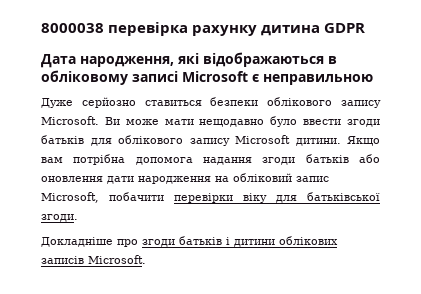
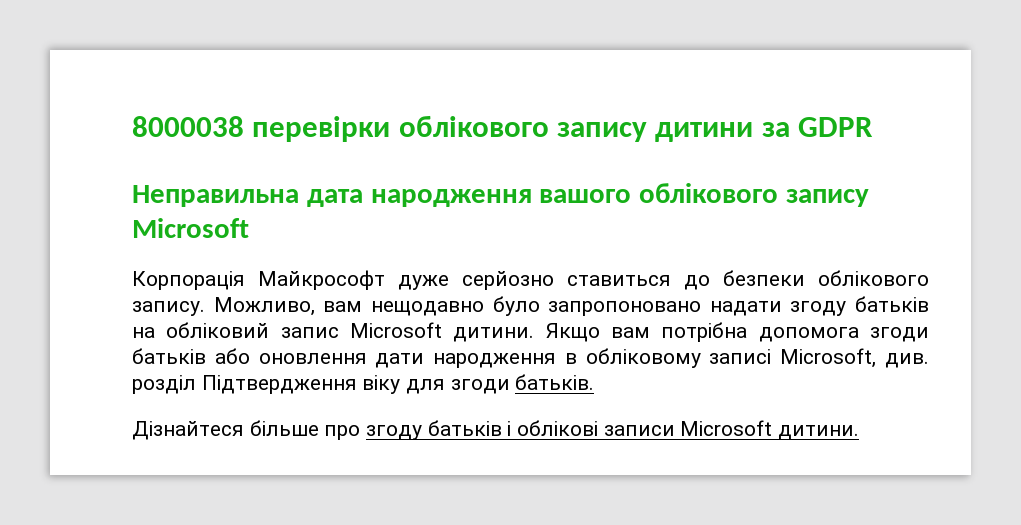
[108,22,366,36] [41,52,337,68] [41,70,373,85] [41,98,73,108] перевірка рахунку дитина GDPR // Дата народження, які відображаються в обліковому записі Microsoft є неправильною // Дуже -> [252,115,874,142] [132,183,870,207] [132,218,249,238] [132,270,449,290] перевірки облікового запису дитини за GDPR // Неправильна дата народження вашого облікового запису Microsoft // Корпорація Майкрософт дуже
(202, 103) none -> [684,275,710,290] до
[341,100,382,108] [41,116,380,127] [41,135,230,146] запису Microsoft. Ви може мати нещодавно було ввести згоди батьків для облікового запису -> [132,296,929,316] [132,322,339,338] запису. Можливо, вам нещодавно було запропоновано надати згоду батьків на обліковий запис
[203,157,252,165] надання -> (859, 334) none
[215,173,329,182] [41,192,380,203] [41,214,78,222] [41,236,338,247] [41,255,146,264] на обліковий запис Microsoft, побачити перевірки віку для батьківської згоди. // Докладніше про згоди батьків і дитини облікових записів Microsoft. -> [564,348,930,368] [132,374,595,394] [132,420,860,440] в обліковому записі Microsoft, див. розділ Підтвердження віку для згоди батьків. // Дізнайтеся більше про згоду батьків і облікові записи Microsoft дитини.

